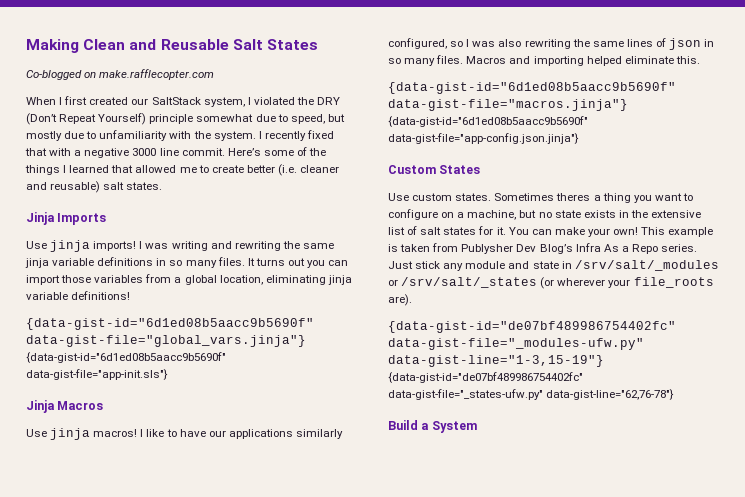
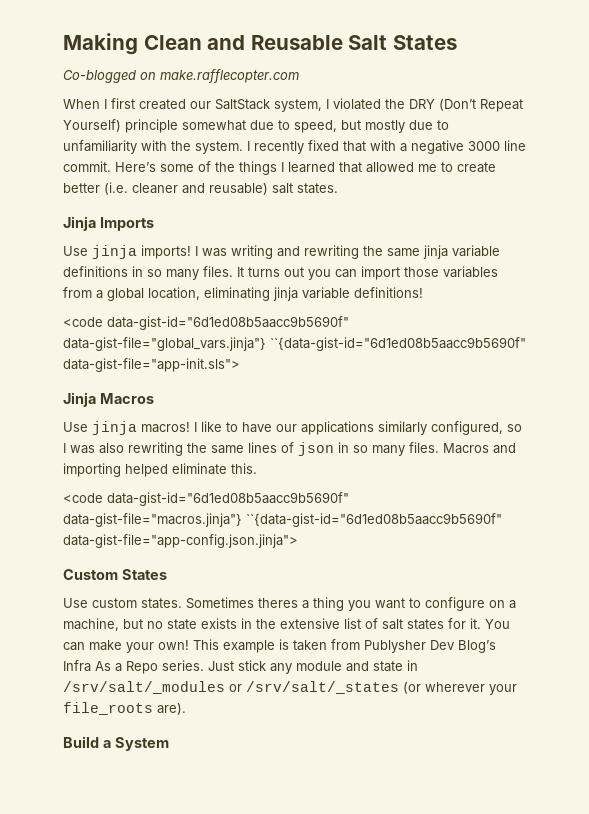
[26,318,314,330] [26,335,306,347] [26,352,226,363] [26,369,168,380] {data-gist-id="6d1ed08b5aacc9b5690f" data-gist-file="global_vars.jinja"} {data-gist-id="6d1ed08b5aacc9b5690f" data-gist-file="app-init.sls"} -> [63,316,349,330] [63,337,526,351] [63,358,240,372] <code data-gist-id="6d1ed08b5aacc9b5690f" data-gist-file="global_vars.jinja"} ``{data-gist-id="6d1ed08b5aacc9b5690f" data-gist-file="app-init.sls">
[388,82,676,94] [388,99,628,111] [388,116,588,127] [388,133,579,144] {data-gist-id="6d1ed08b5aacc9b5690f" data-gist-file="macros.jinja"} {data-gist-id="6d1ed08b5aacc9b5690f" data-gist-file="app-config.json.jinja"} -> [63,492,349,506] [63,513,502,527] [63,534,298,548] <code data-gist-id="6d1ed08b5aacc9b5690f" data-gist-file="macros.jinja"} ``{data-gist-id="6d1ed08b5aacc9b5690f" data-gist-file="app-config.json.jinja">
[388,321,676,333] [388,338,644,350] [388,355,604,367] [388,372,583,383] [388,389,675,400] // {data-gist-id="de07bf489986754402fc" data-gist-file="_modules-ufw.py" data-gist-line="1-3,15-19"} {data-gist-id="de07bf489986754402fc" data-gist-file="_states-ufw.py" data-gist-line="62,76-78"} -> (186, 709) none

